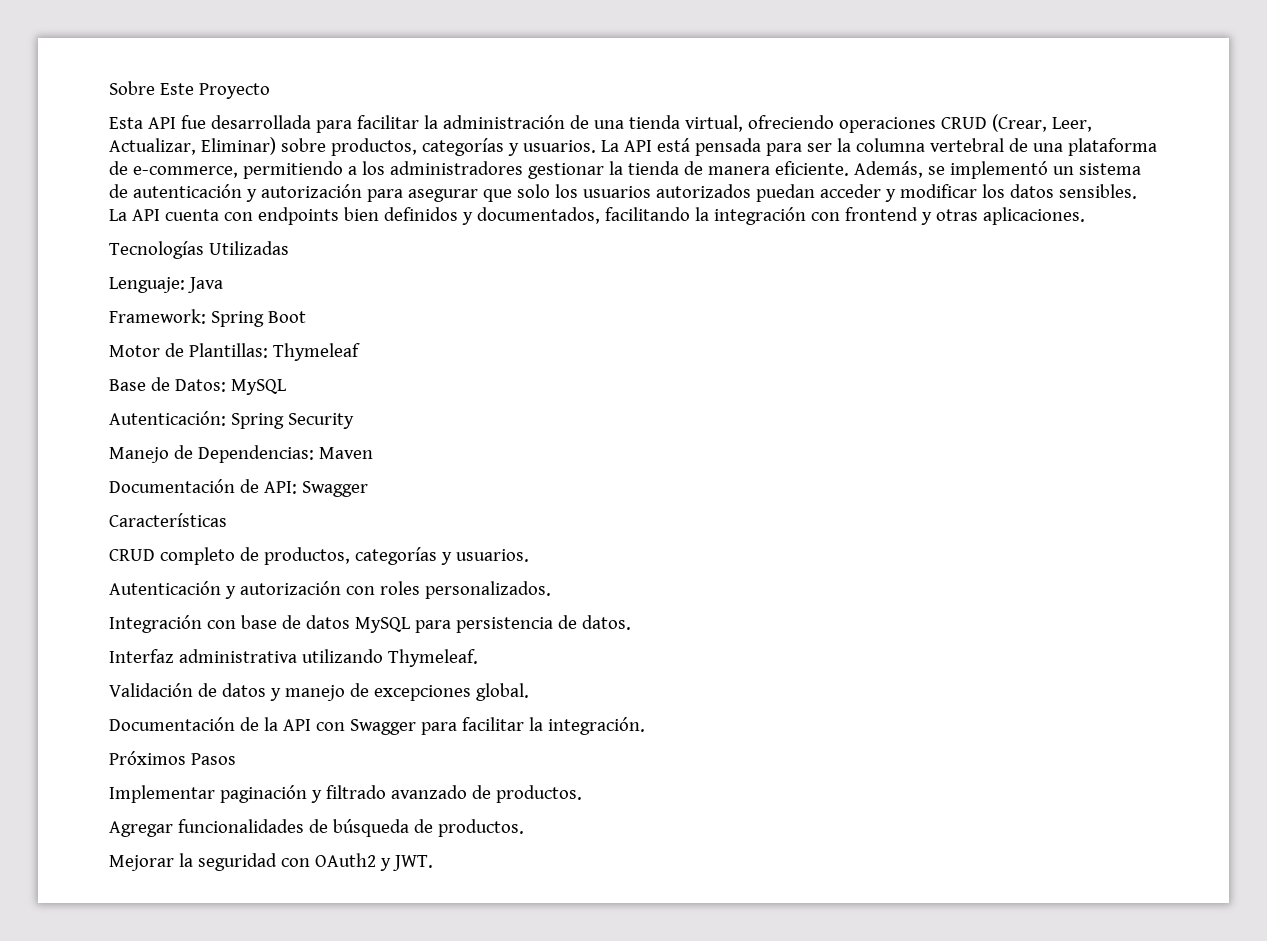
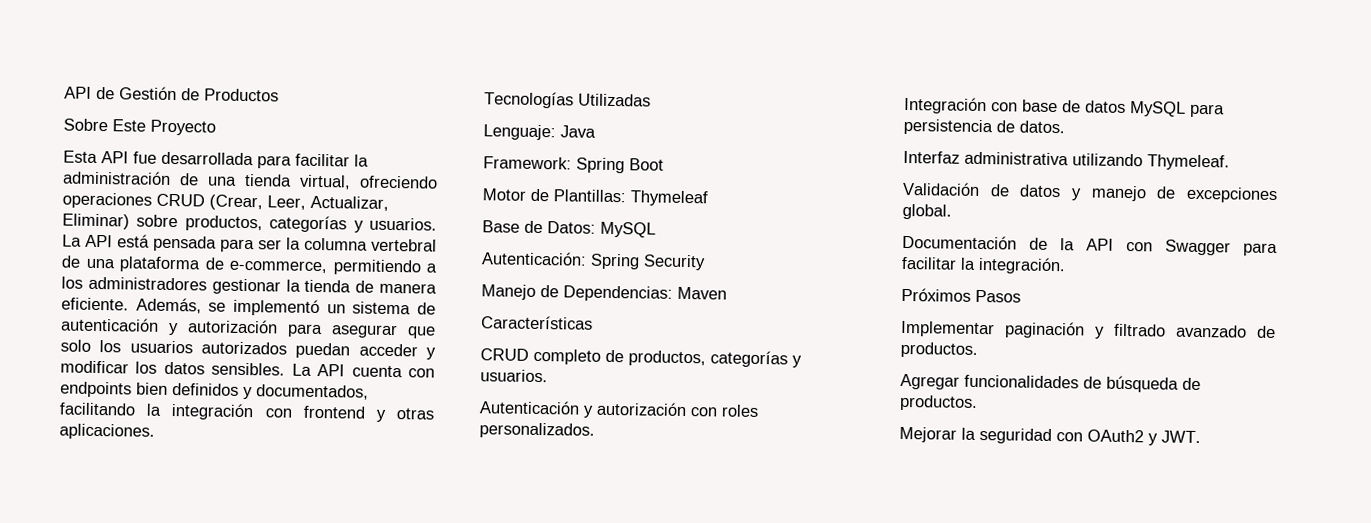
(109, 88) none -> [64,86,279,102] API de Gestión de Productos //
[109,479,368,497] // Documentación de API: Swagger -> (727, 293) none

